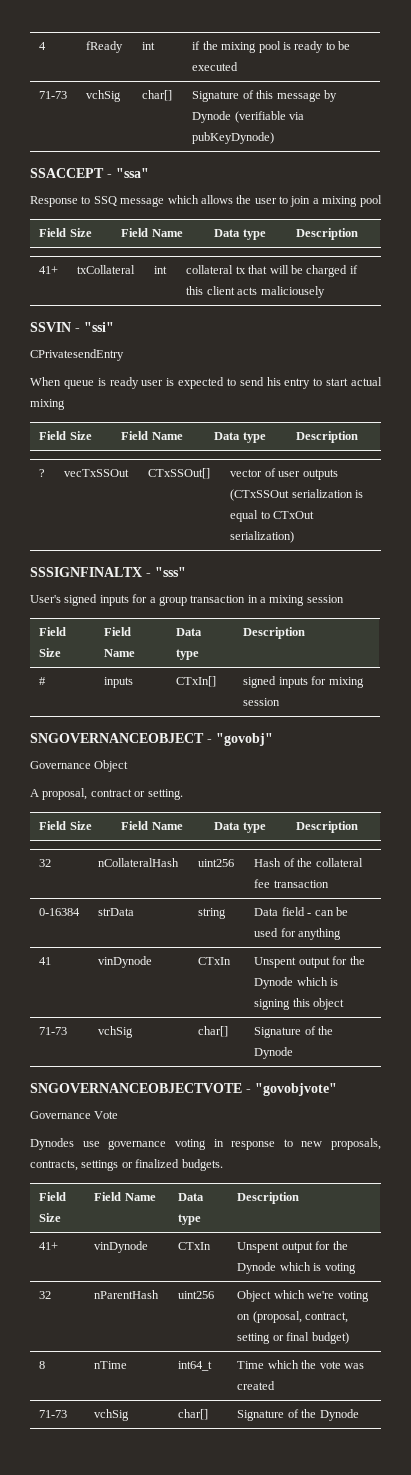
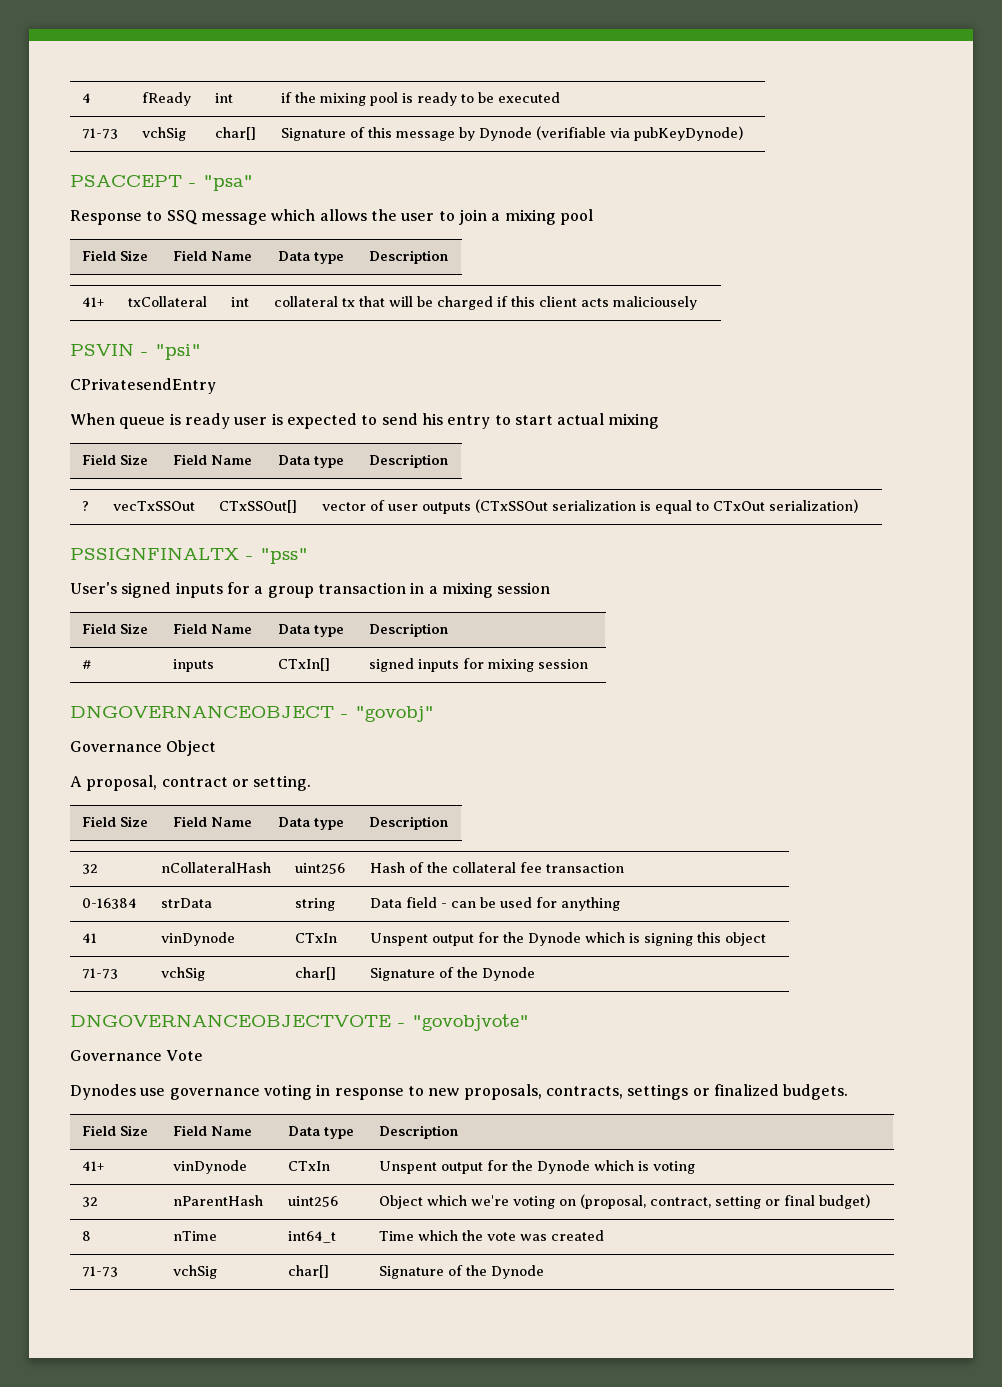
[30,168,149,178] SSACCEPT - "ssa" -> [70,175,253,191] PSACCEPT - "psa"
[30,322,114,332] SSVIN - "ssi" -> [70,343,201,360] PSVIN - "psi"
[30,567,186,577] SSSIGNFINALTX - "sss" -> [70,547,308,564] PSSIGNFINALTX - "pss"
[30,733,204,743] SNGOVERNANCEOBJECT -> [70,705,334,718] DNGOVERNANCEOBJECT
[30,1083,242,1093] SNGOVERNANCEOBJECTVOTE -> [70,1014,391,1027] DNGOVERNANCEOBJECTVOTE

